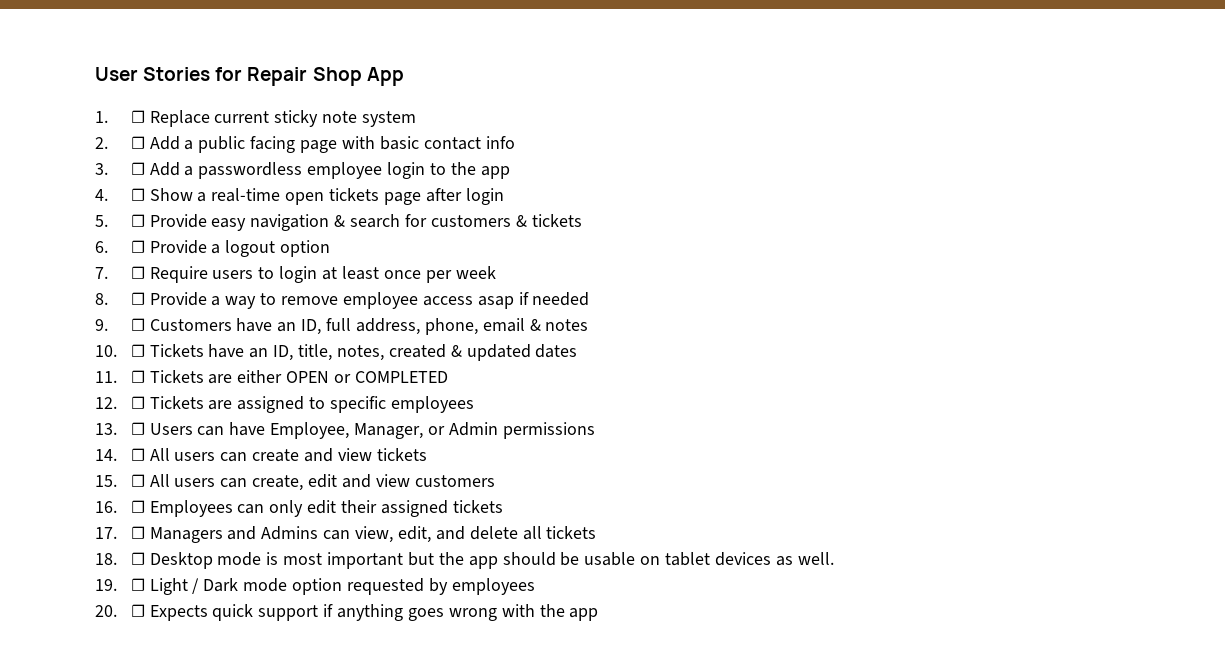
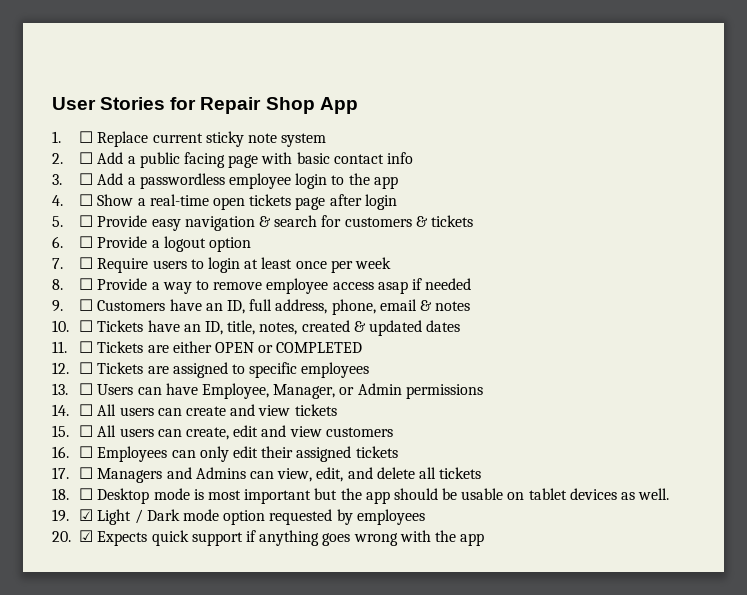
[130,578,145,591] ☐ -> [79,509,94,521] ☑
[130,604,145,617] ☐ -> [79,530,94,542] ☑

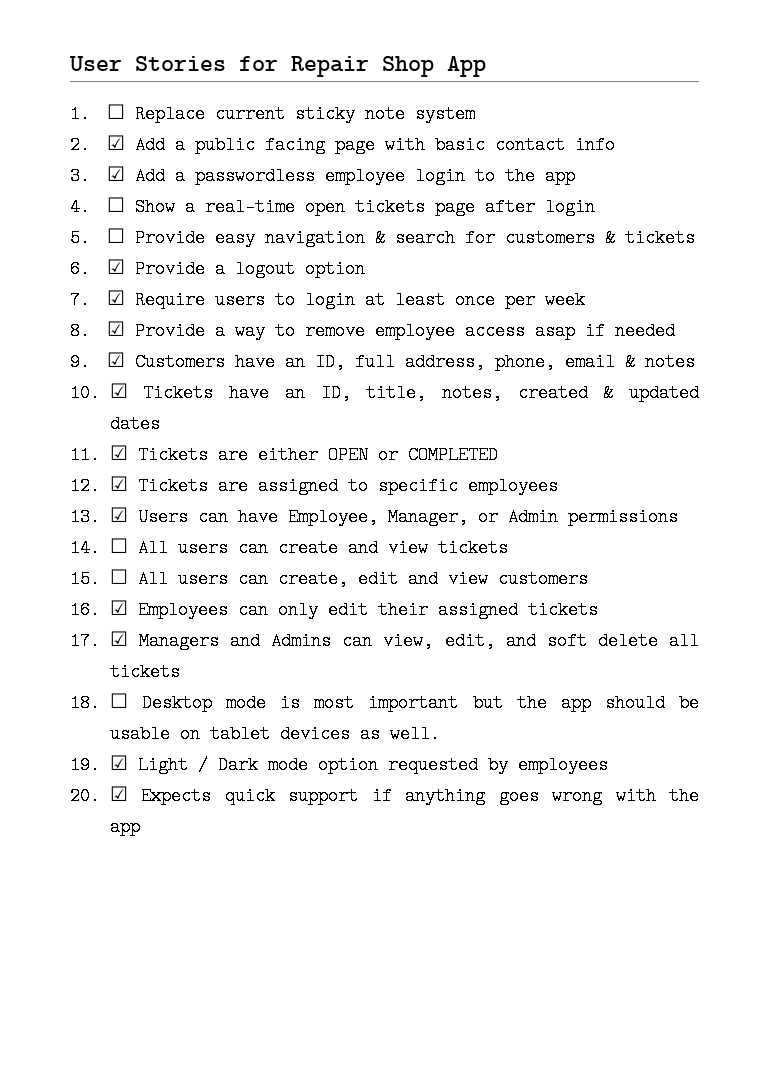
[79,152,94,164] ☐ -> [106,135,125,150] ☑
[79,173,94,185] ☐ -> [106,166,125,181] ☑
[79,236,94,248] ☐ -> [106,259,125,274] ☑
[79,257,94,269] ☐ -> [106,290,125,305] ☑
[79,278,94,290] ☐ -> [106,321,125,336] ☑
[79,299,94,311] ☐ -> [106,352,125,367] ☑
[79,320,94,332] ☐ -> [109,383,128,398] ☑
[79,341,94,353] ☐ -> [109,445,128,460] ☑
[79,362,94,374] ☐ -> [109,476,128,491] ☑
[79,383,94,395] ☐ -> [109,507,128,522] ☑
[79,446,94,458] ☐ -> [109,600,128,615] ☑
[79,467,94,479] ☐ -> [109,631,128,646] ☑
(373, 473) none -> [546,632,587,650] soft

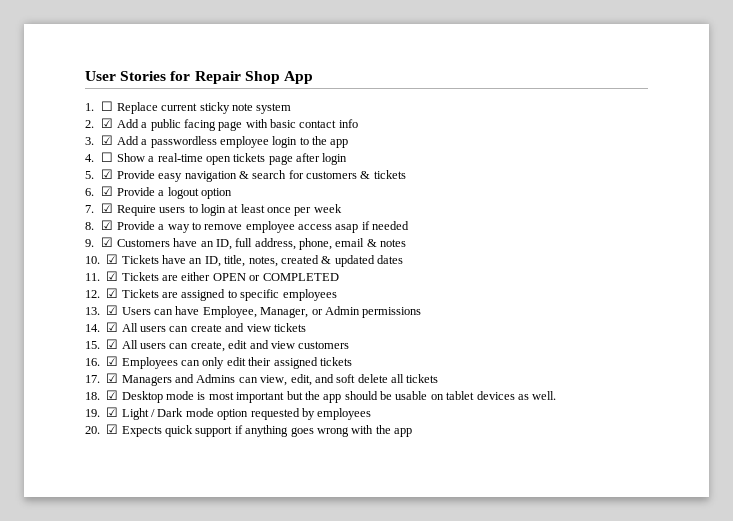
[106,228,125,243] ☐ -> [101,169,114,179] ☑
[109,538,128,553] ☐ -> [106,322,119,332] ☑
[109,569,128,584] ☐ -> [106,339,119,349] ☑
[109,693,128,708] ☐ -> [106,390,119,400] ☑

